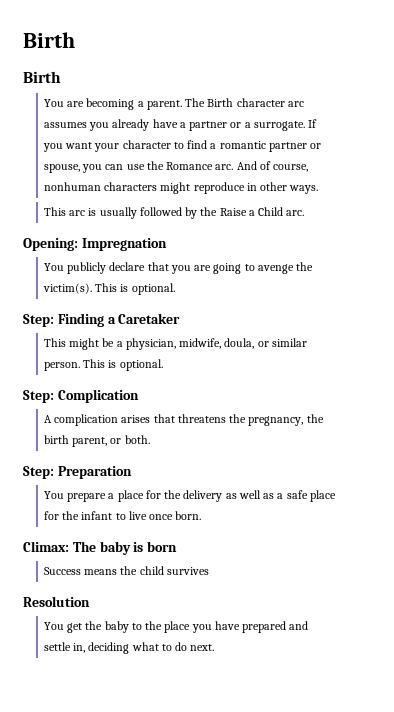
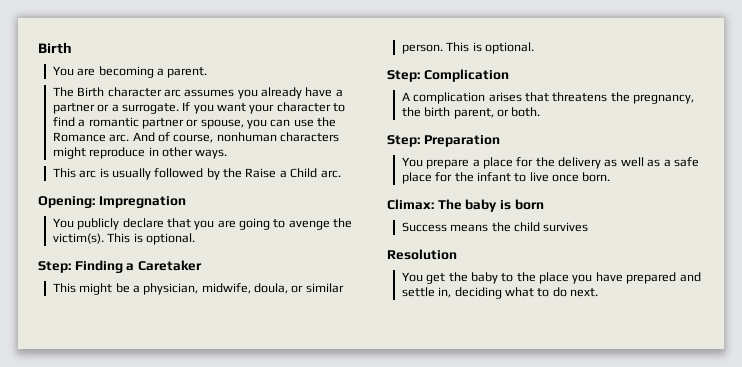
[23,32,75,48] [23,71,61,83] Birth // Birth -> [38,42,72,54] Birth
(182, 105) none -> (208, 72) //

